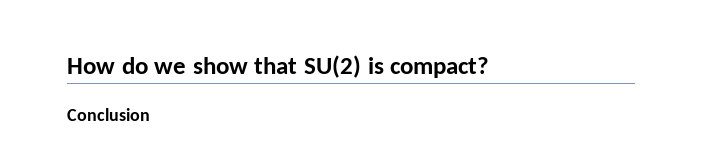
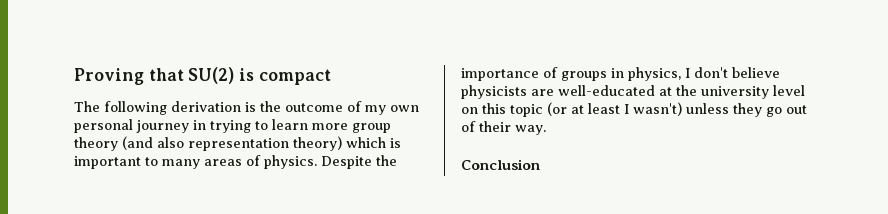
[67,55,490,78] How do we show that SU(2) is compact? -> [74,67,331,85] [74,101,419,115] [74,119,391,133] [74,136,401,151] [74,155,397,169] [461,67,780,81] [461,85,805,99] [461,102,807,117] [461,121,546,135] Proving that SU(2) is compact // The following derivation is the outcome of my own personal journey in trying to learn more group theory (and also representation theory) which is important to many areas of physics. Despite the importance of groups in physics, I don't believe physicists are well-educated at the university level on this topic (or at least I wasn't) unless they go out of their way.

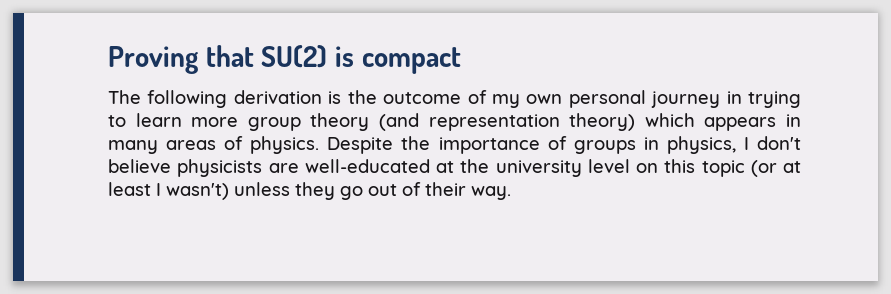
[157,137,184,148] also -> (419, 122) none
[390,138,401,148] [74,156,158,169] is important to -> [704,114,802,131] appears in
[461,159,540,170] // Conclusion -> (511, 193) none

